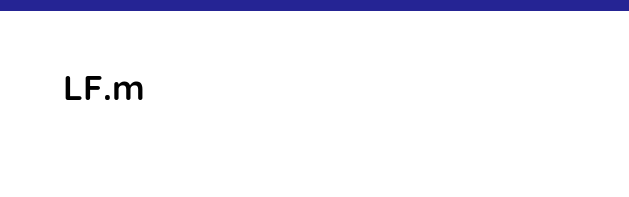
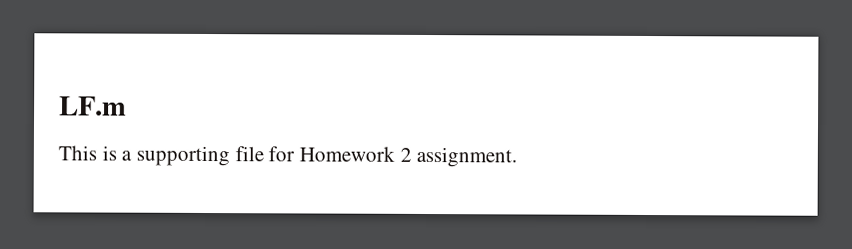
(145, 88) none -> [58,145,518,168] // This is a supporting file for Homework 2 assignment.

